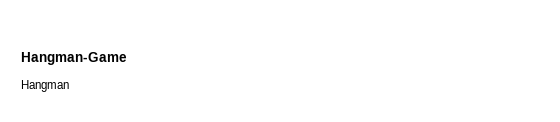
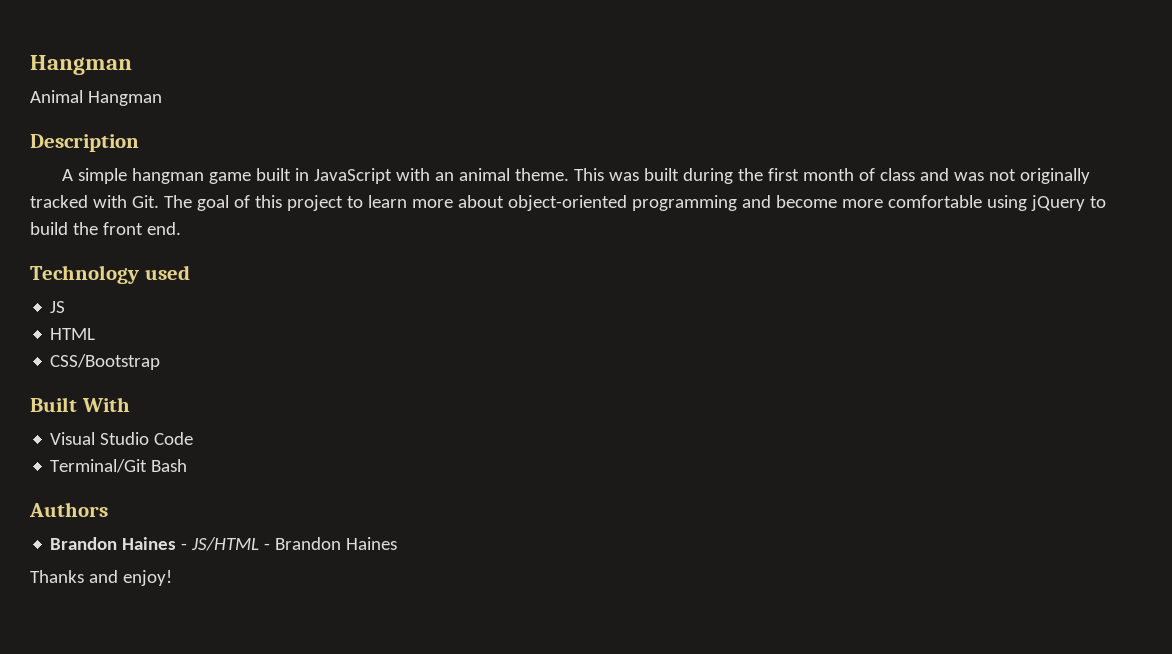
[21,52,127,65] [21,80,69,92] Hangman-Game // Hangman -> [30,55,132,75] [30,90,162,106] [30,134,139,152] [62,168,1090,184] [30,195,1106,211] [30,222,181,235] [30,265,190,284] [50,301,66,313] [50,328,96,340] [50,354,161,370] [30,397,130,412] [50,432,194,445] [50,459,188,473] [29,502,108,517] [50,537,398,551] [30,570,172,586] Hangman // Animal Hangman // Description // A simple hangman game built in JavaScript with an animal theme. This was built during the first month of class and was not originally tracked with Git. The goal of this project to learn more about object-oriented programming and become more comfortable using jQuery to build the front end. // Technology used // JS // HTML // CSS/Bootstrap // Built With // Visual Studio Code // Terminal/Git Bash // Authors // Brandon Haines - JS/HTML - Brandon Haines // Thanks and enjoy!

